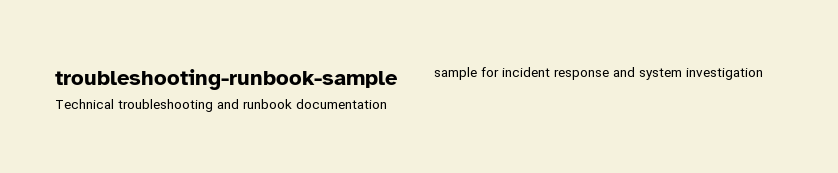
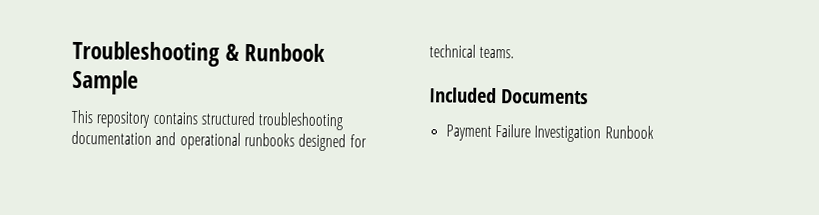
[55,69,398,90] [55,99,387,112] [434,67,763,80] troubleshooting-runbook-sample // Technical troubleshooting and runbook documentation sample for incident response and system investigation -> [72,40,326,67] [72,69,139,95] [71,109,344,131] [71,130,367,152] [429,44,515,59] [429,87,589,105] [445,124,654,143] Troubleshooting & Runbook Sample // This repository contains structured troubleshooting documentation and operational runbooks designed for technical teams. // Included Documents // Payment Failure Investigation Runbook

